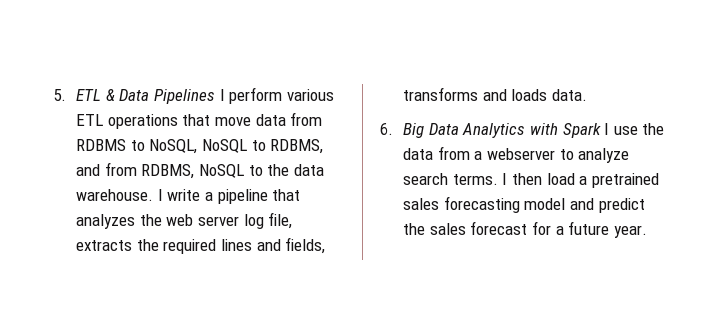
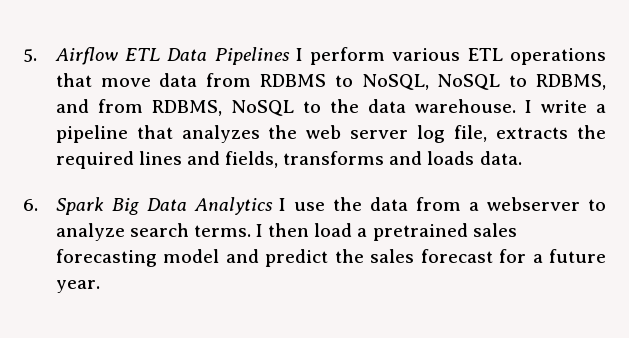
[76,89,115,101] ETL & -> [54,47,160,65] Airflow ETL
(393, 129) none -> [55,197,104,215] Spark
[529,123,601,138] with Spark -> (273, 206) none

